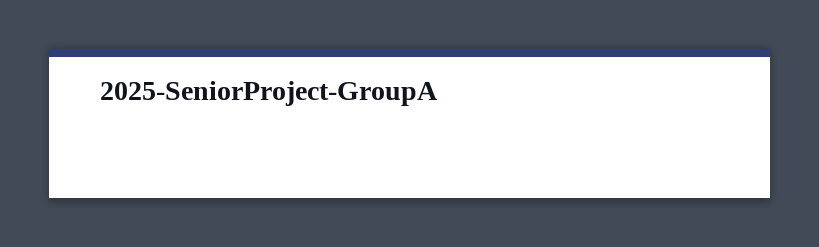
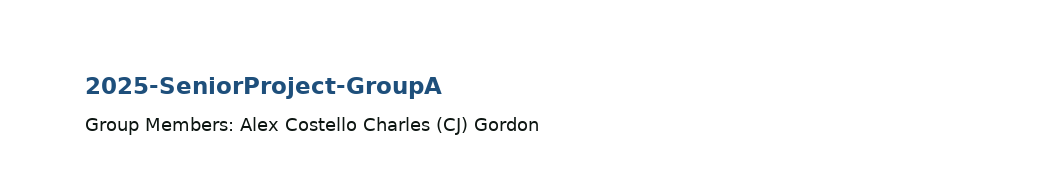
(438, 93) none -> [85,117,539,135] // Group Members: Alex Costello Charles (CJ) Gordon

